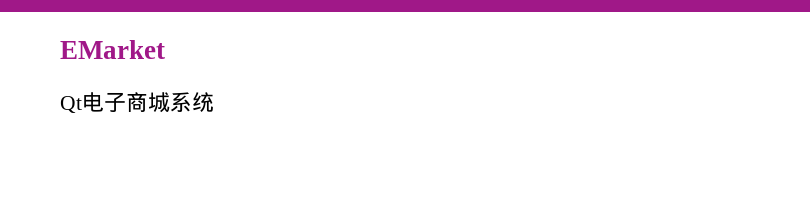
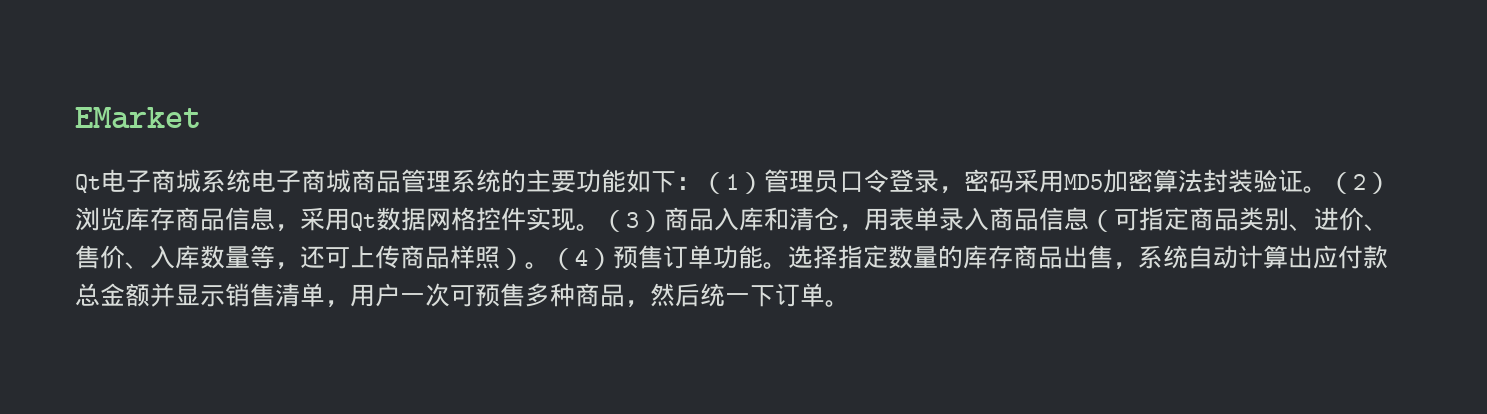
(214, 102) none -> [251,169,1391,194] [75,207,1389,232] [75,245,1388,270] [75,283,850,308] 电子商城商品管理系统的主要功能如下：（1）管理员口令登录，密码采用MD5加密算法封装验证。（2）浏览库存商品信息，采用Qt数据网格控件实现。（3）商品入库和清仓，用表单录入商品信息（可指定商品类别、进价、售价、入库数量等，还可上传商品样照）。（4）预售订单功能。选择指定数量的库存商品出售，系统自动计算出应付款总金额并显示销售清单，用户一次可预售多种商品，然后统一下订单。

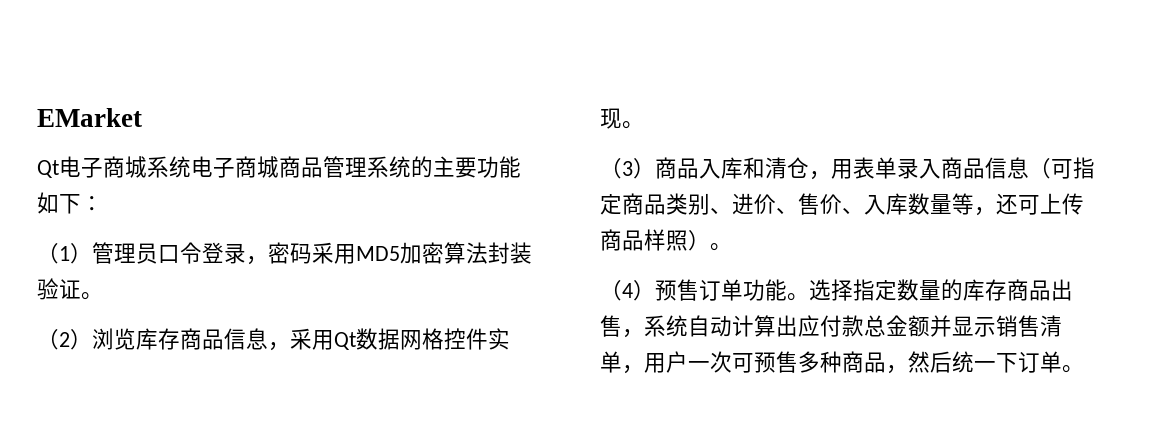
(701, 183) none -> (103, 203) //
(1328, 189) none -> (103, 296) //
(601, 227) none -> (644, 125) //
(550, 265) none -> (732, 247) //

